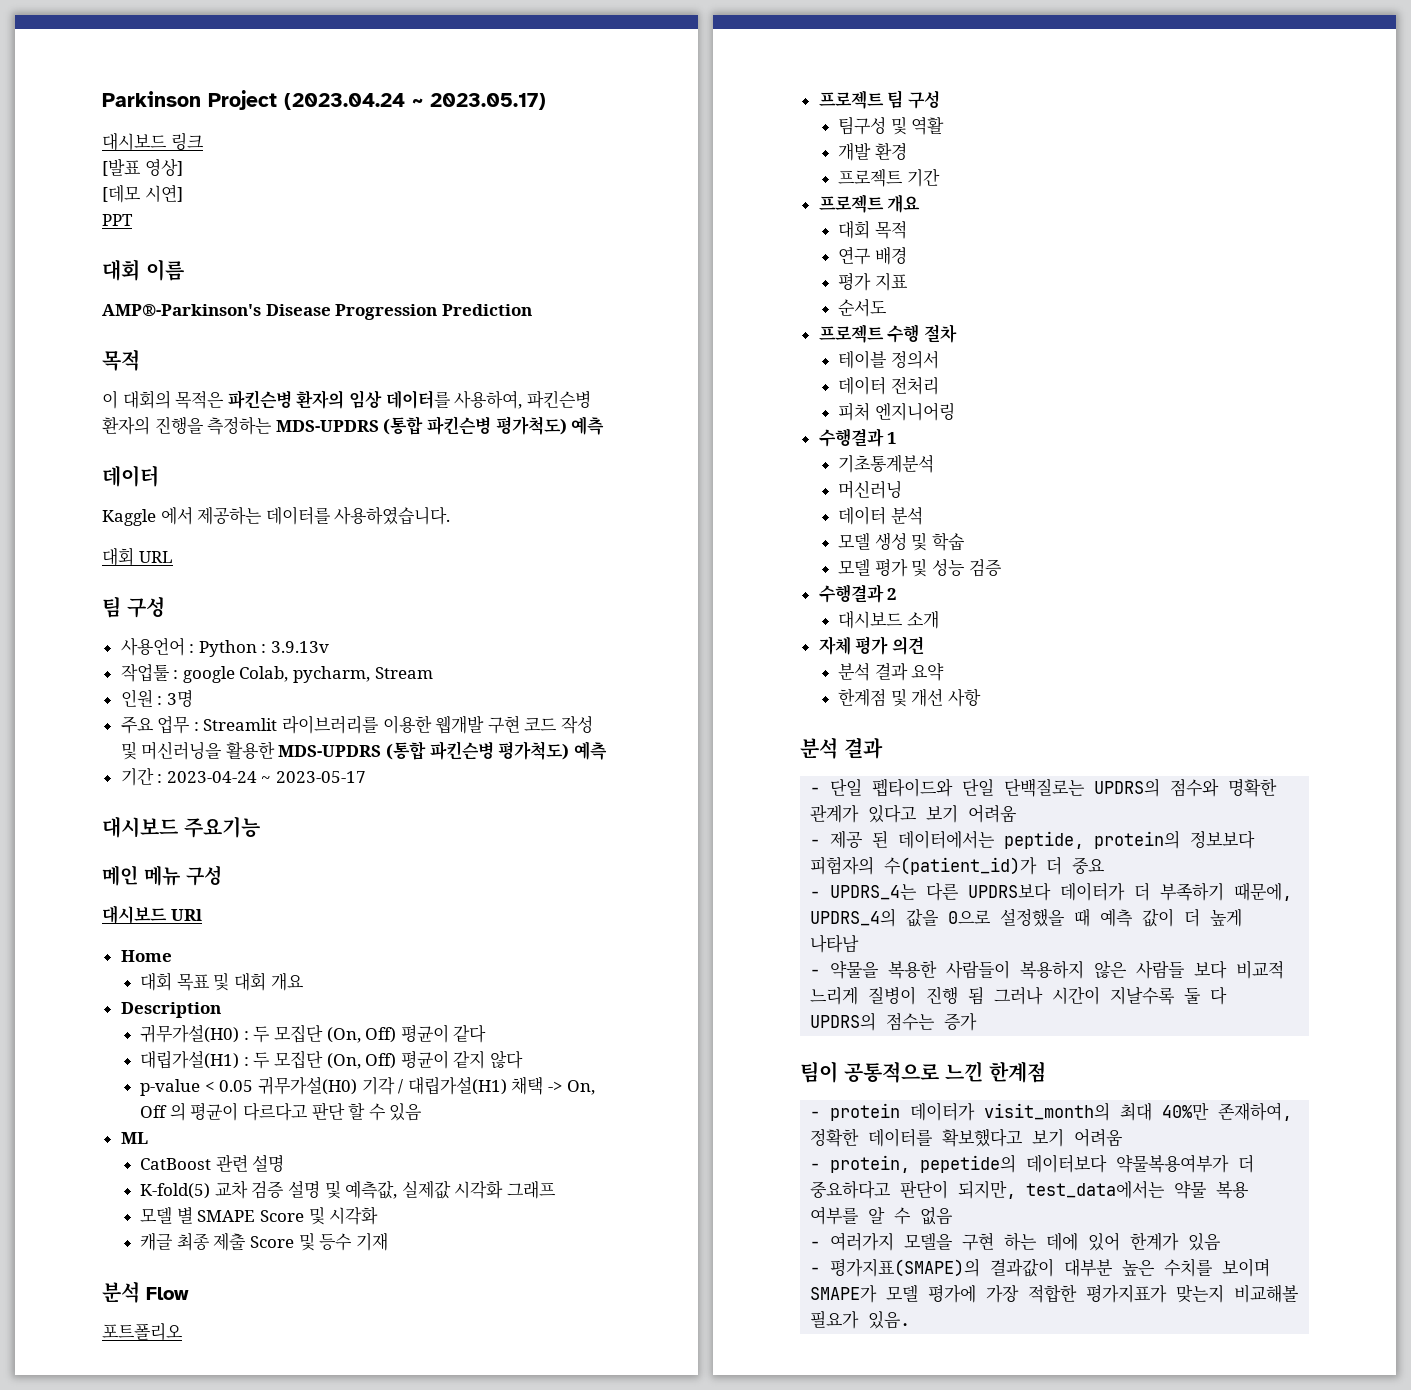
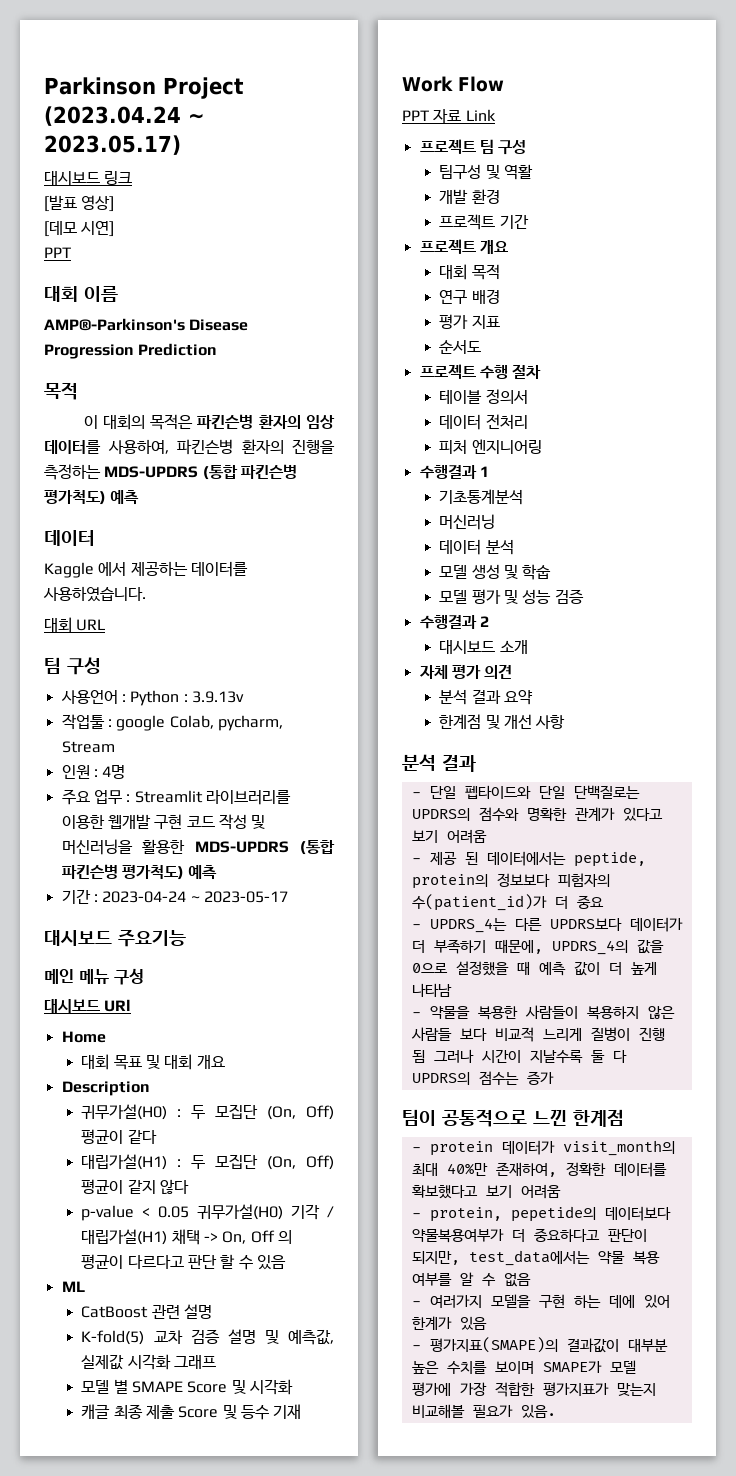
[166,689,193,707] 3명 -> [102,765,126,779] 4명
[102,1281,140,1303] 분석 -> [402,76,453,92] Work
[102,1323,183,1341] 포트폴리오 -> [402,109,496,123] PPT 자료 Link

